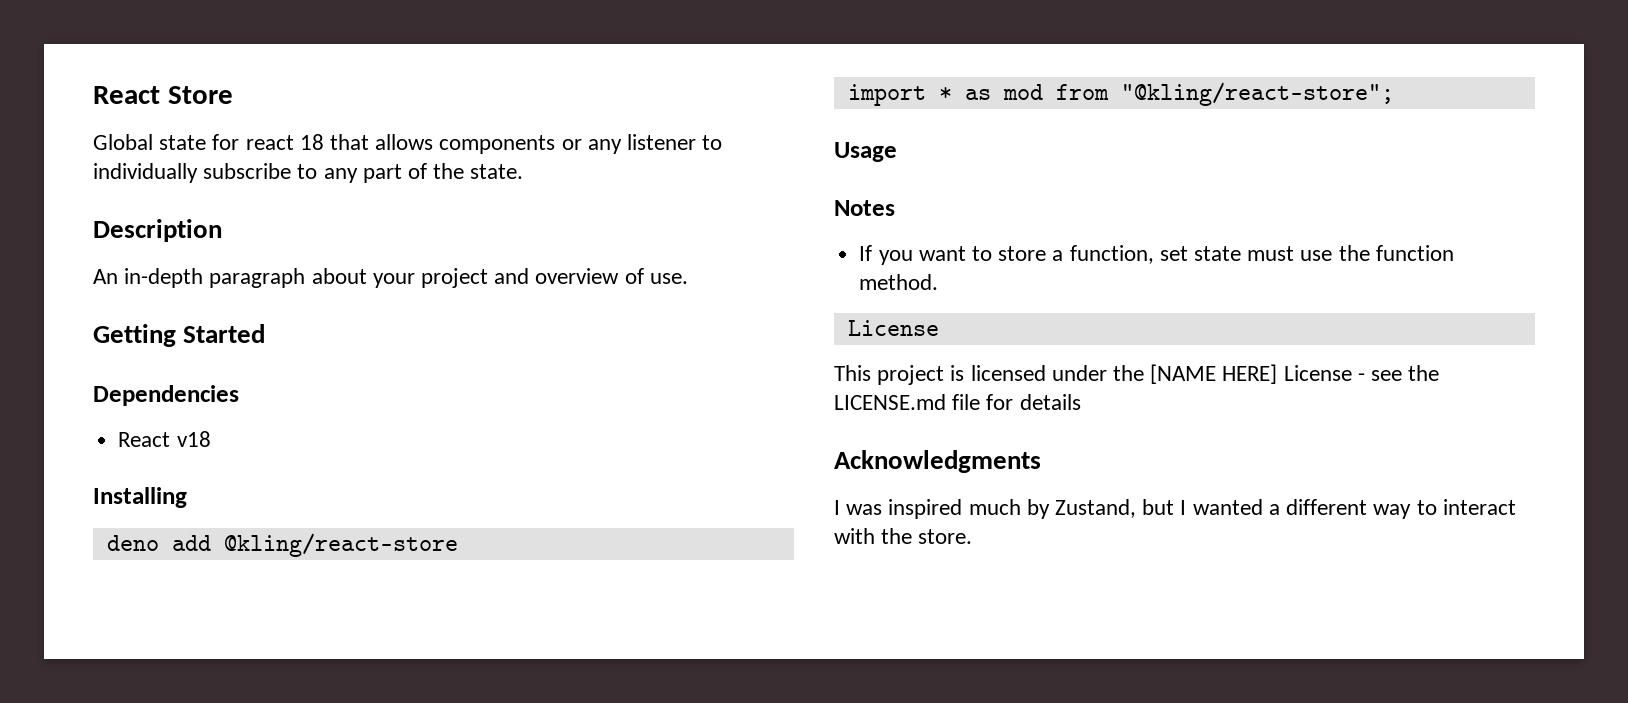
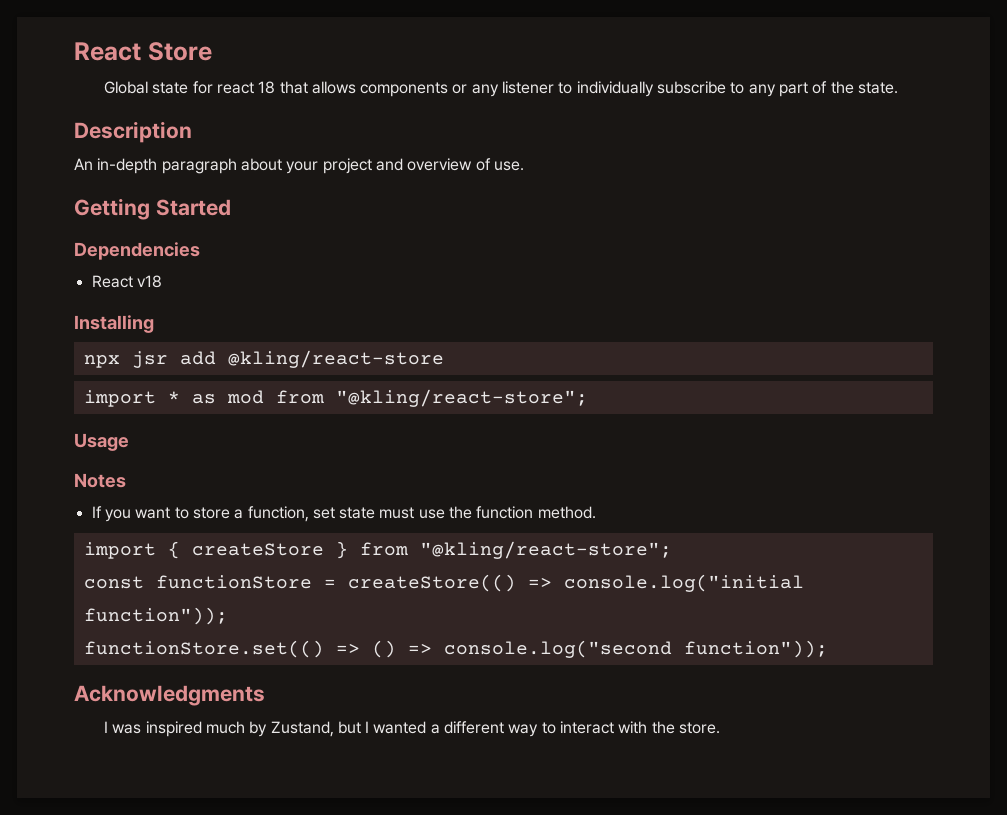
[106,535,159,551] deno -> [83,351,168,368] npx jsr
[847,320,939,336] [834,364,1440,385] [834,394,1081,410] License // This project is licensed under the [NAME HERE] License - see the LICENSE.md file for details -> [83,541,672,559] [83,574,804,592] [83,607,228,625] [83,640,828,658] import { createStore } from "@kling/react-store"; // const functionStore = createStore(() => console.log("initial function")); // functionStore.set(() => () => console.log("second function"));

